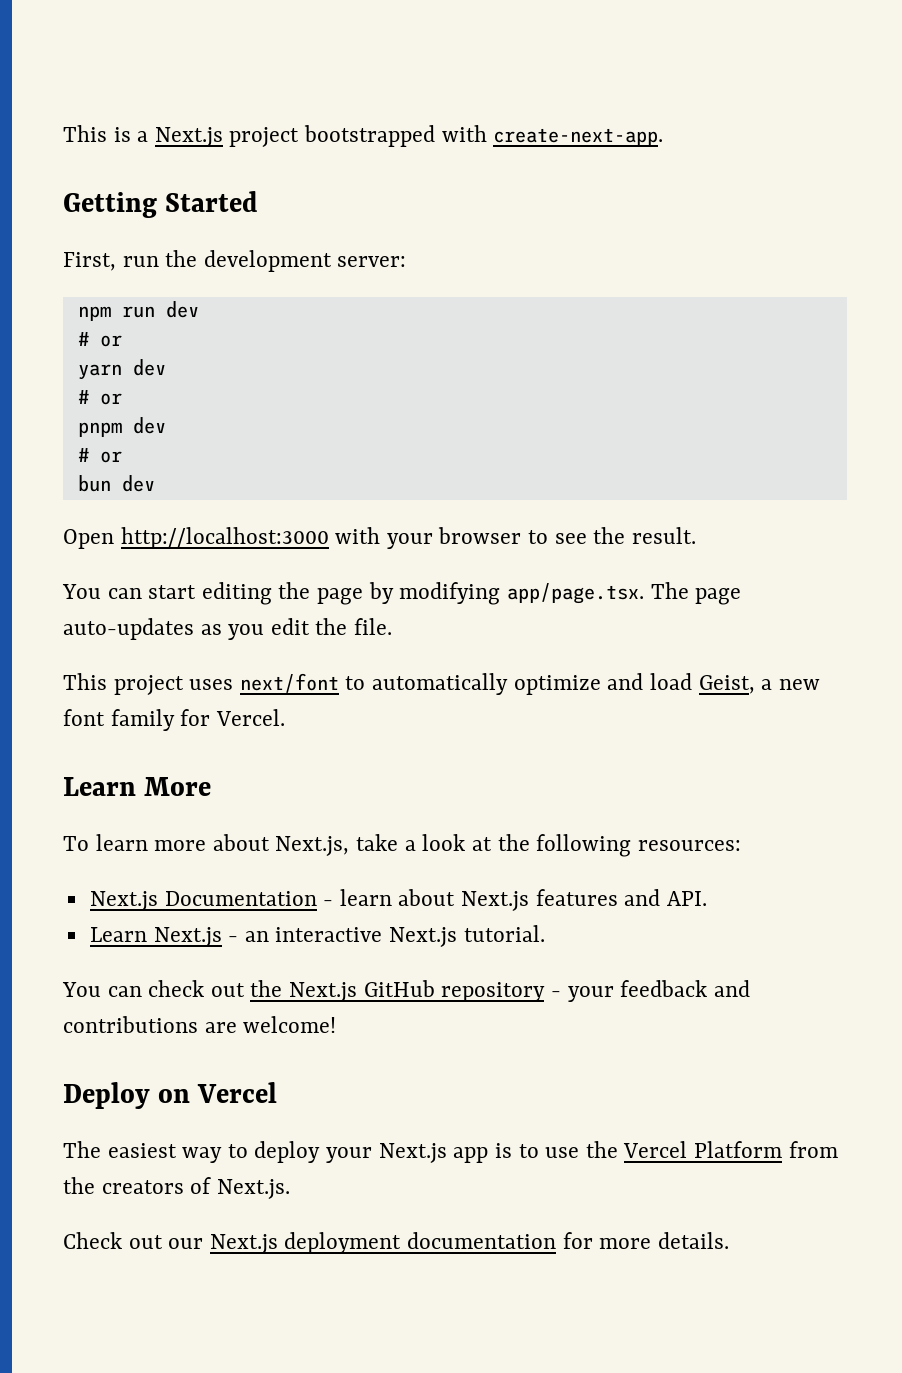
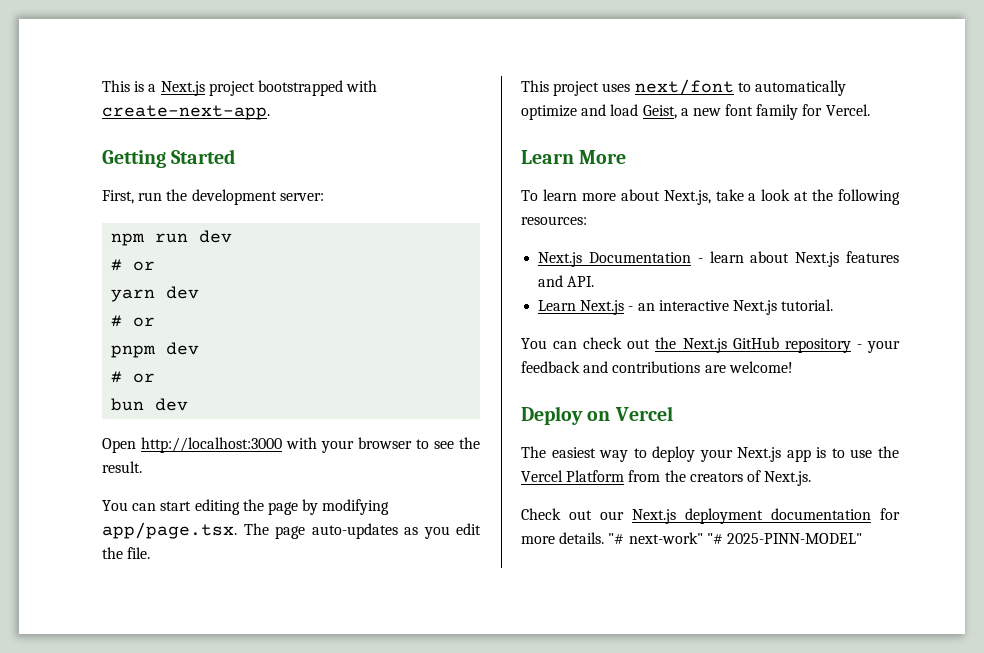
(729, 1240) none -> [608,532,862,544] "# next-work" "# 2025-PINN-MODEL"

